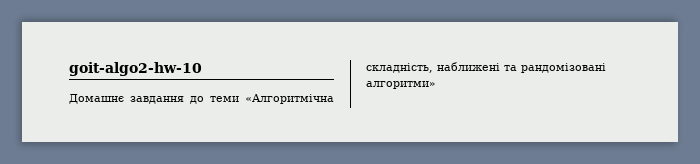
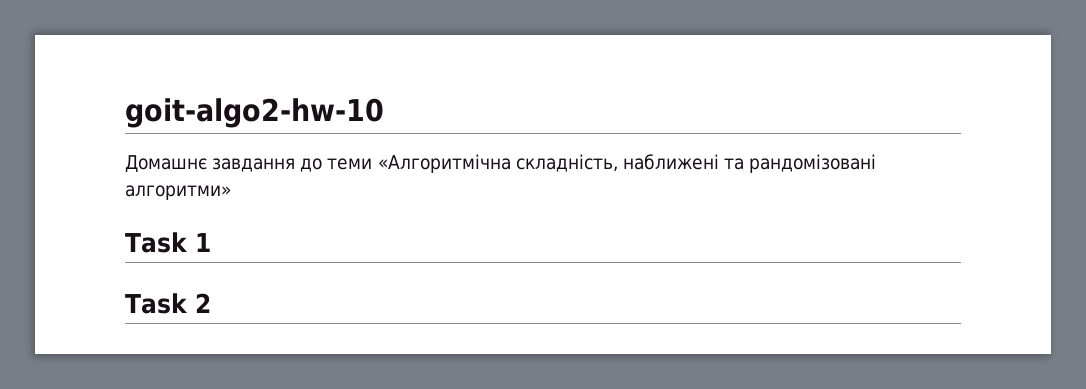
(436, 85) none -> [125,232,211,253] [125,293,211,314] // Task 1 // Task 2

